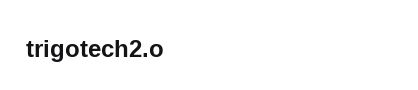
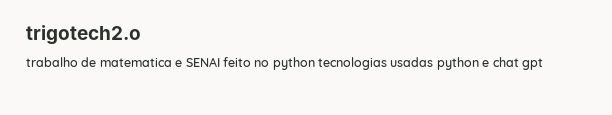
(164, 51) none -> [26,57,543,70] // trabalho de matematica e SENAI feito no python tecnologias usadas python e chat gpt

